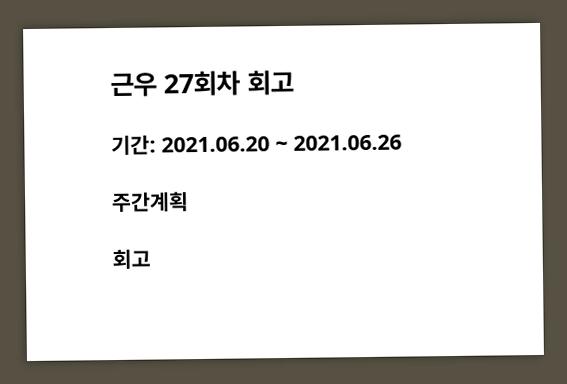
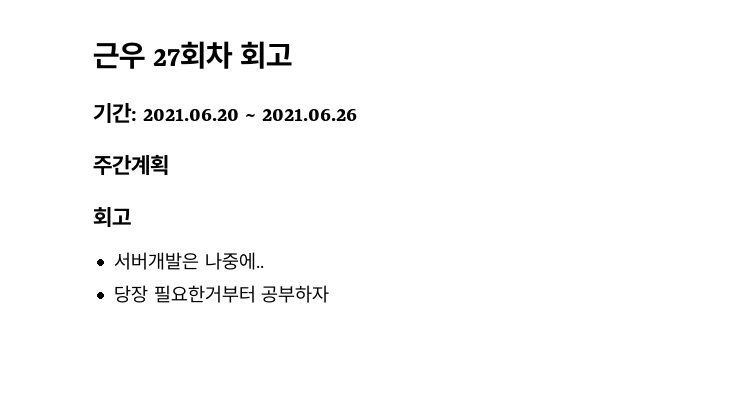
(151, 259) none -> [114,252,264,270] [114,285,329,303] // 서버개발은 나중에.. // 당장 필요한거부터 공부하자

